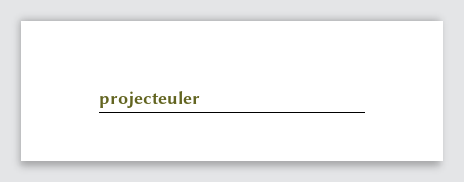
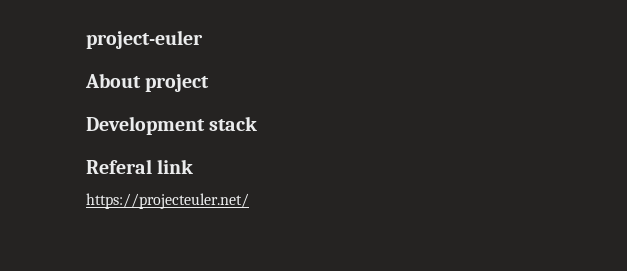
[99,91,200,108] projecteuler -> [86,30,203,49] [85,73,210,92] [86,116,258,135] [86,159,194,174] [86,193,249,209] project-euler // About project // Development stack // Referal link // https://projecteuler.net/

